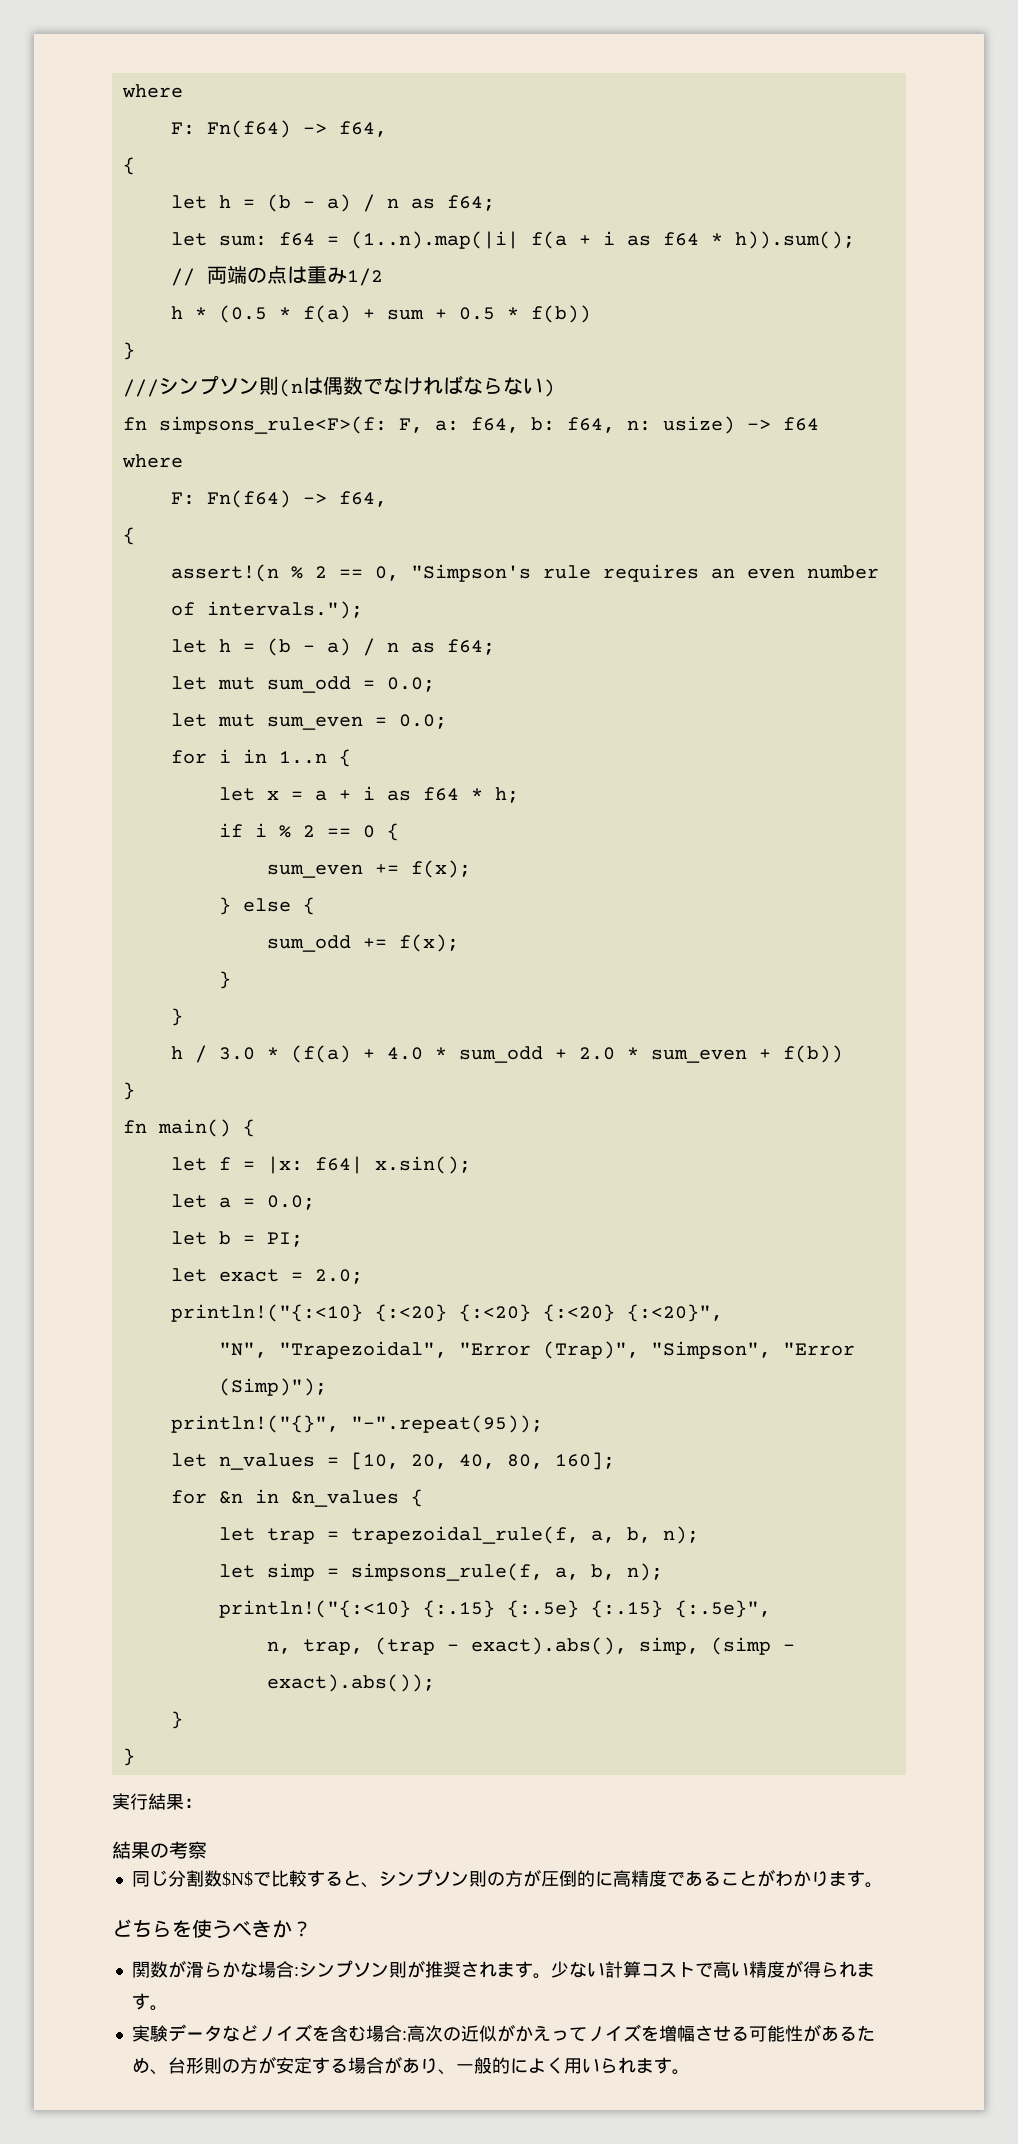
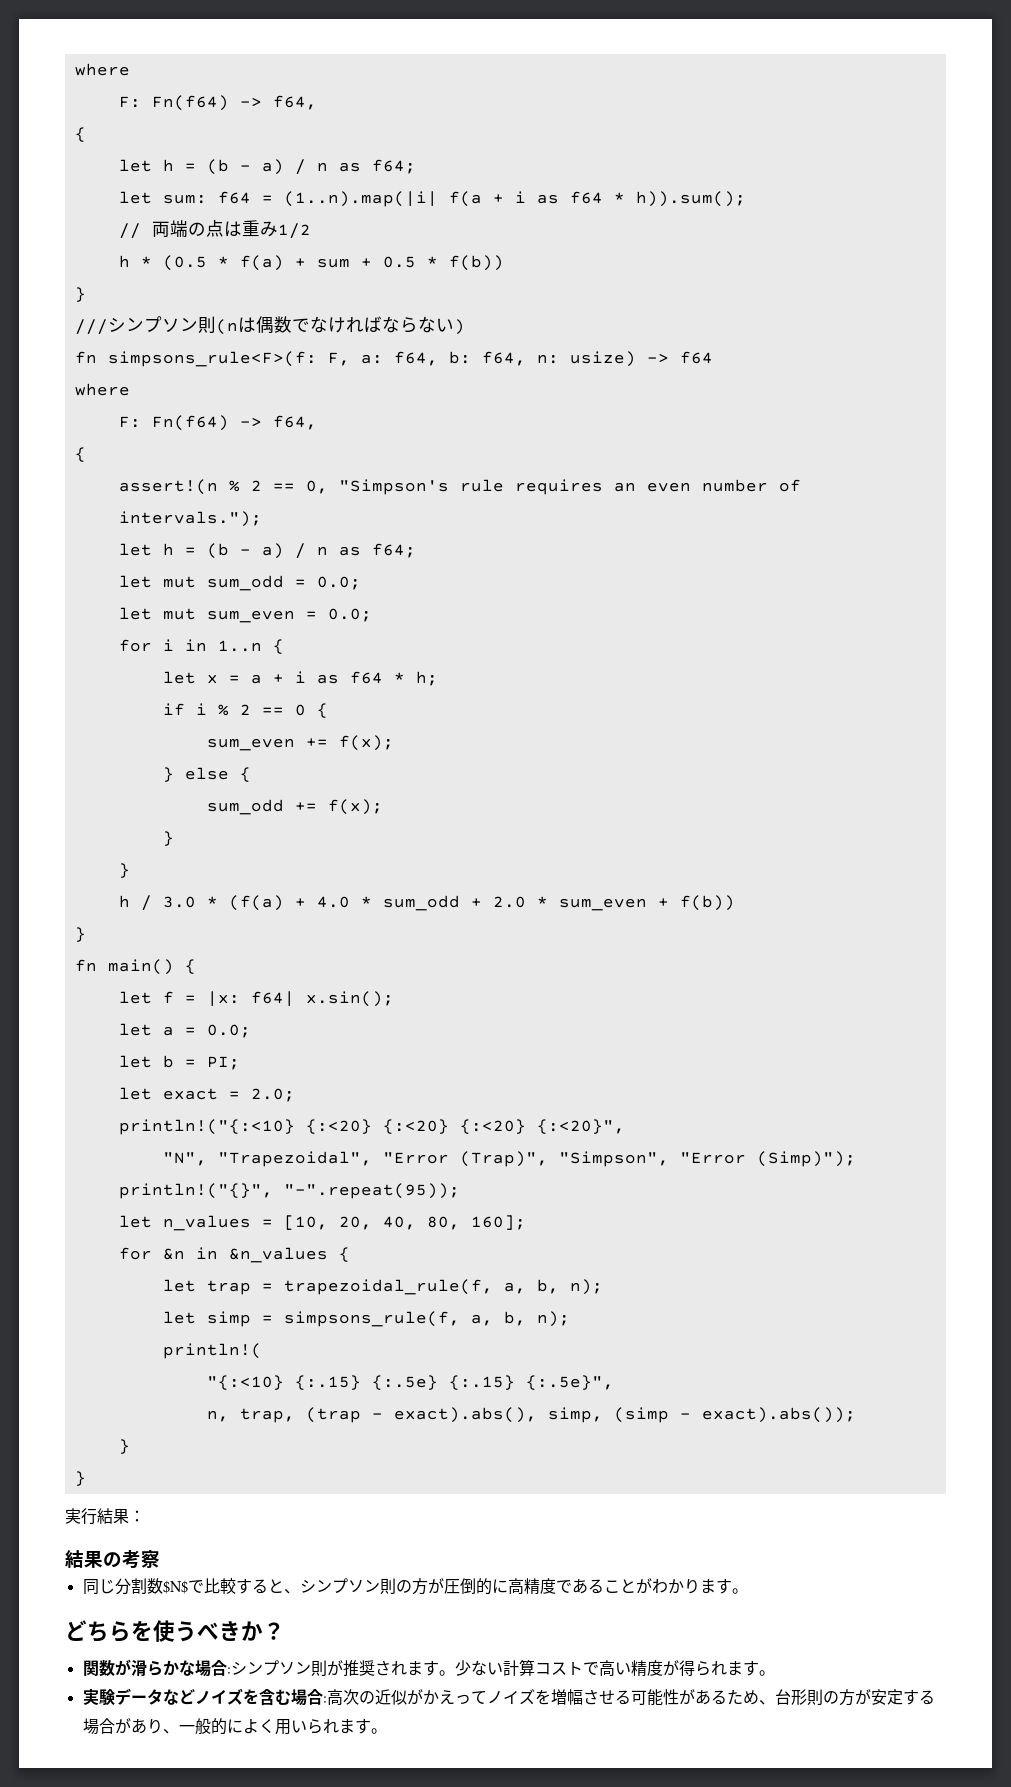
[218,1600,411,1618] println!("{:<10} -> [162,1343,262,1359] [206,1375,284,1390] println!( // "{:<10}

